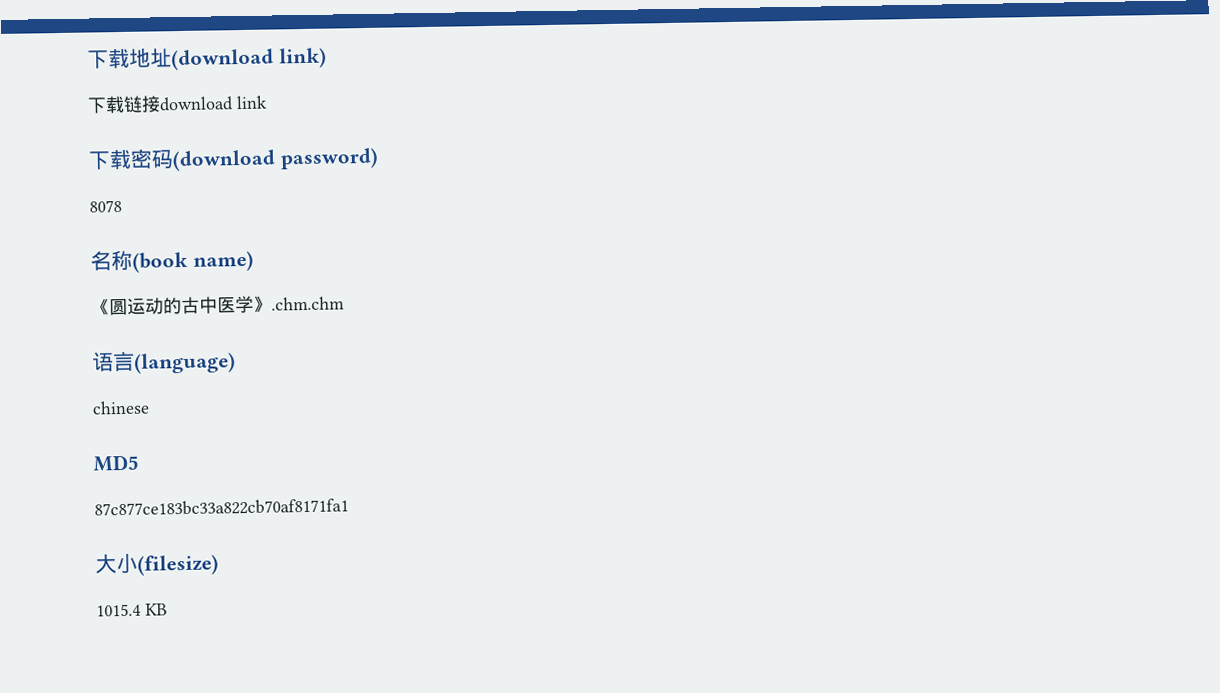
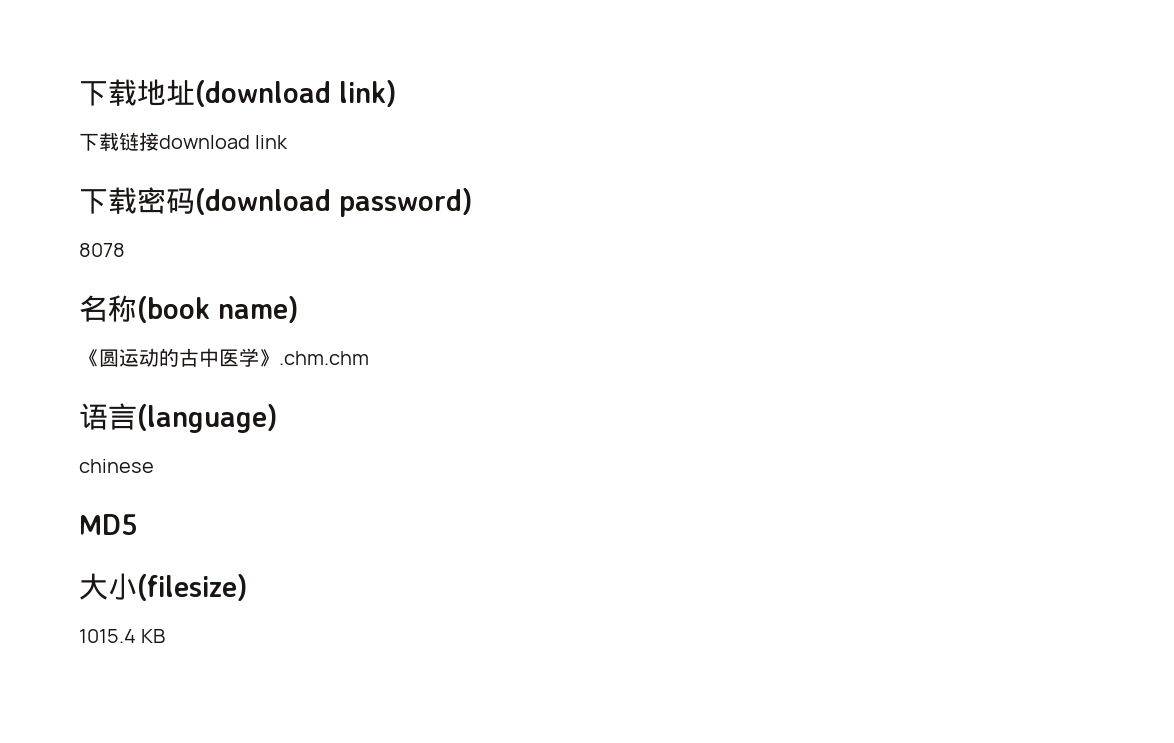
[94,498,349,517] // 87c877ce183bc33a822cb70af8171fa1 -> (138, 524) none

